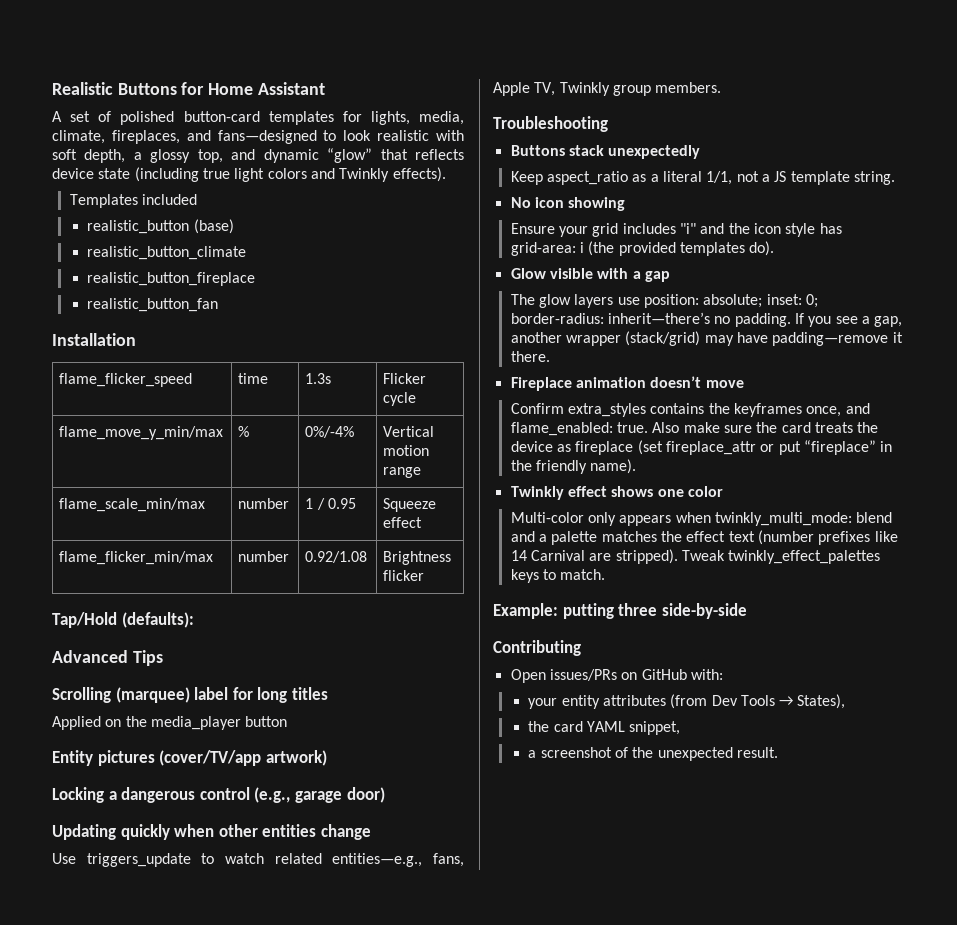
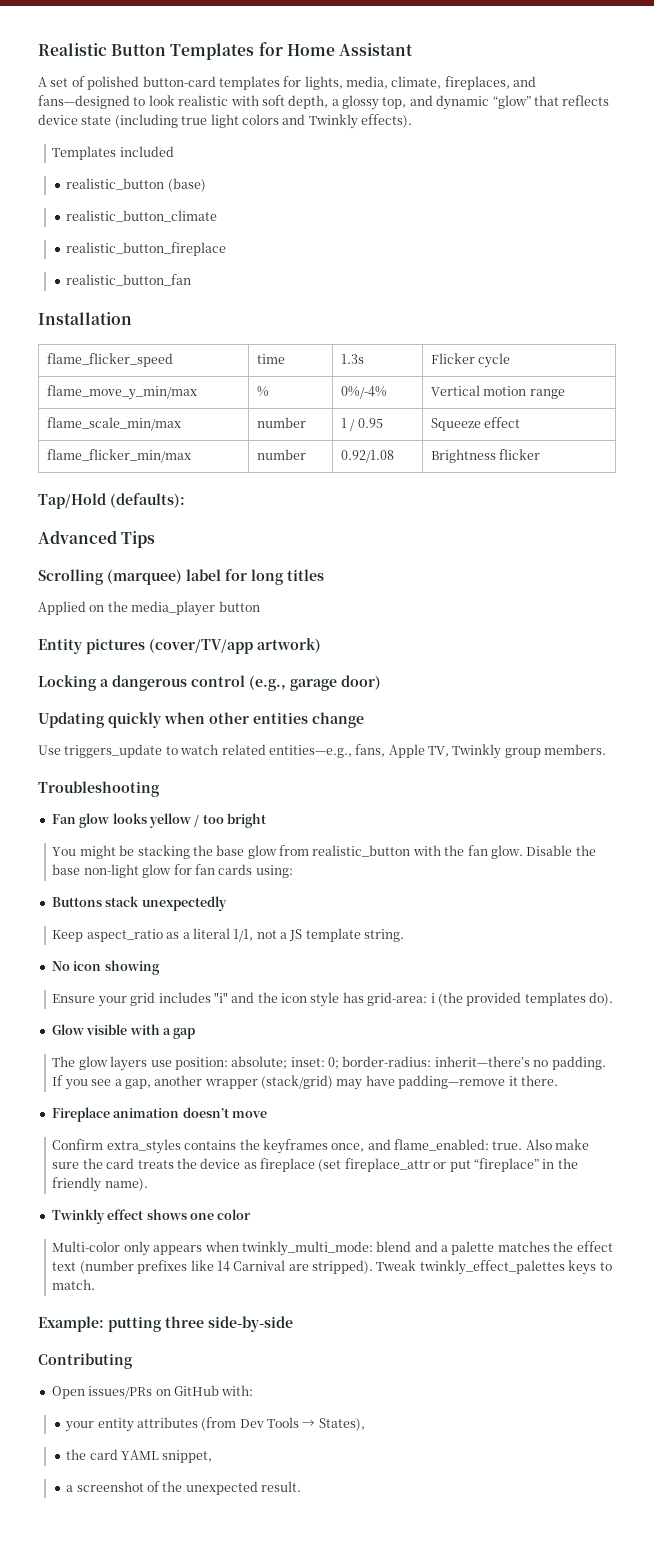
[117,83,177,95] Buttons -> [111,43,255,60] Button Templates
(608, 124) none -> [51,813,266,828] [52,845,596,859] [52,864,293,878] // Fan glow looks yellow / too bright // You might be stacking the base glow from realistic_button with the fan glow. Disable the base non-light glow for fan cards using:

